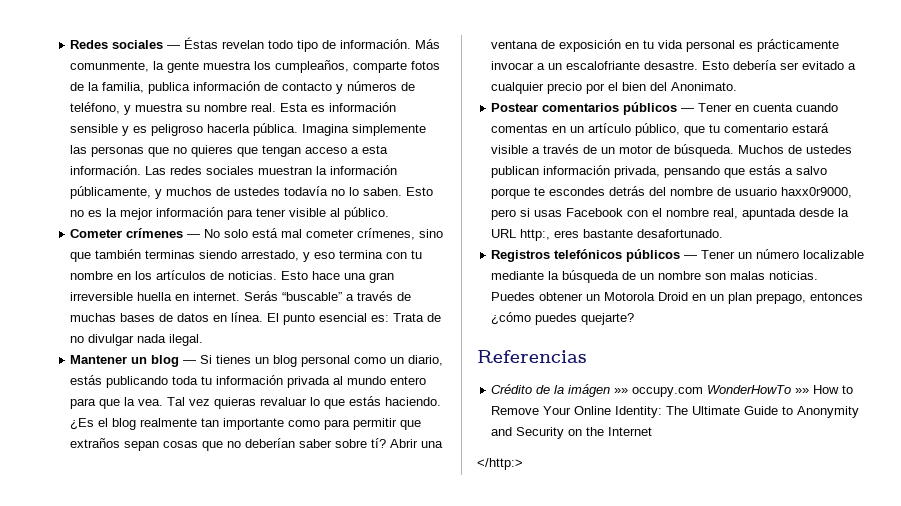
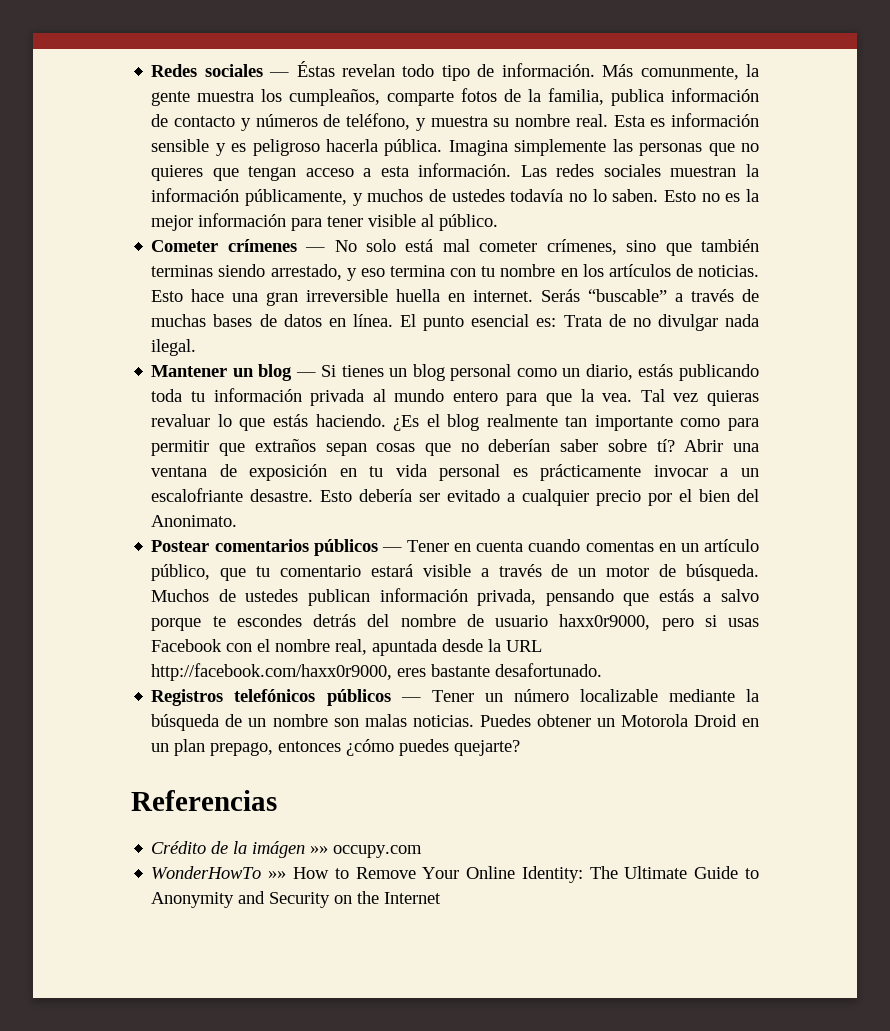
[520,229,551,241] http:, -> [151,663,393,681] http://facebook.com/haxx0r9000,
(704, 392) none -> (423, 851) //
[477,458,523,470] // </http:> -> (442, 898) none

